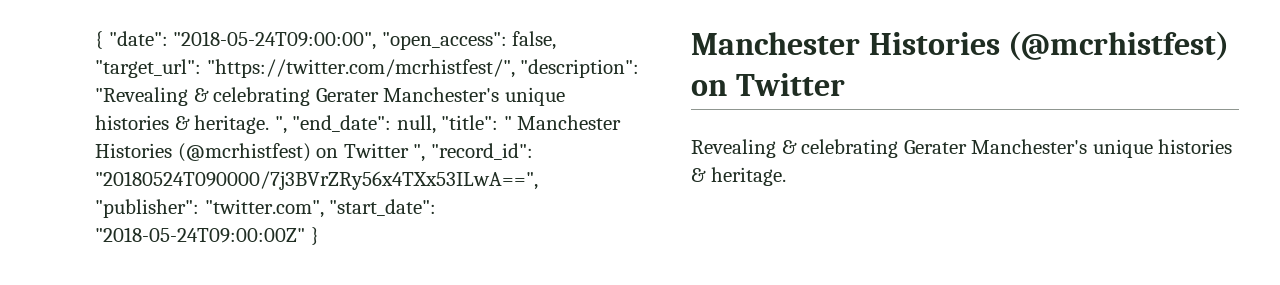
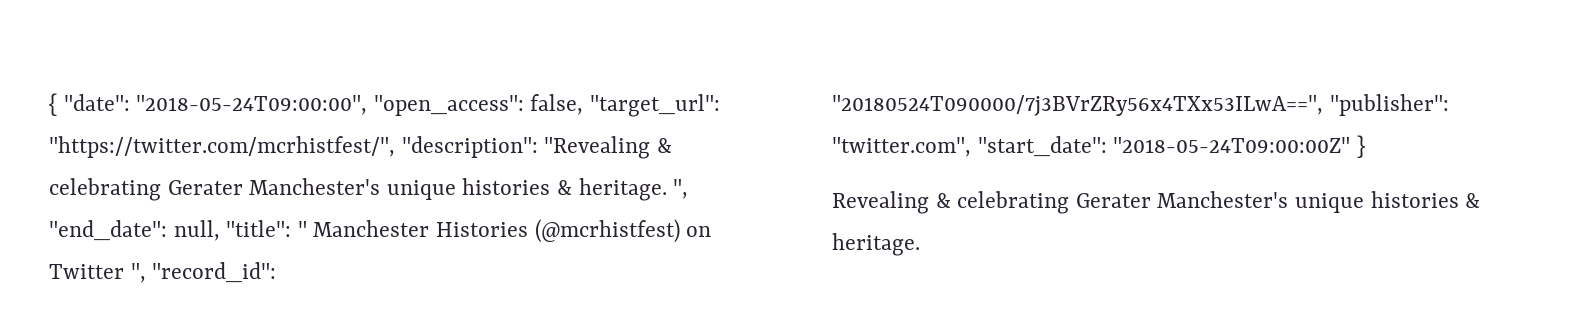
[691,31,1230,61] [691,73,845,96] // Manchester Histories (@mcrhistfest) on Twitter -> (1365, 146) none

